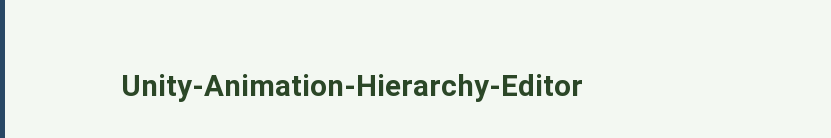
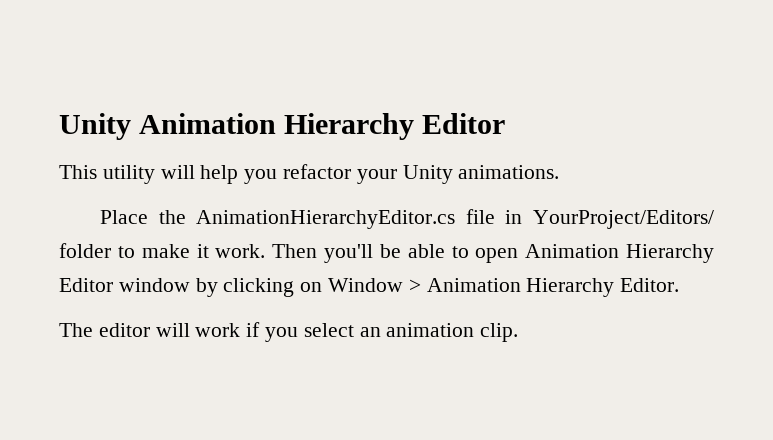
[121,74,583,102] Unity-Animation-Hierarchy-Editor -> [59,113,506,140] [59,164,560,184] [100,209,714,229] [59,243,714,263] [59,278,680,297] [59,322,519,342] Unity Animation Hierarchy Editor // This utility will help you refactor your Unity animations. // Place the AnimationHierarchyEditor.cs file in YourProject/Editors/ folder to make it work. Then you'll be able to open Animation Hierarchy Editor window by clicking on Window > Animation Hierarchy Editor. // The editor will work if you select an animation clip.

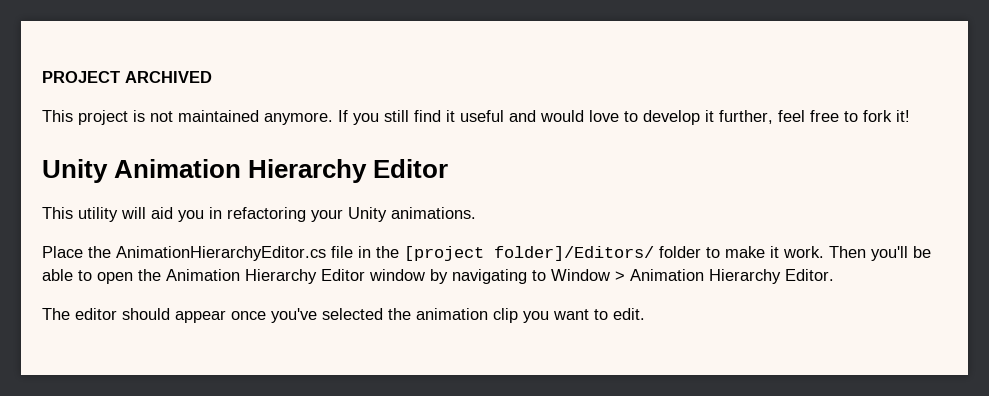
(59, 126) none -> [42,71,212,83] [42,110,910,125] PROJECT ARCHIVED // This project is not maintained anymore. If you still find it useful and would love to develop it further, feel free to fork it! //
[200,164,352,184] help you refactor -> [151,207,306,222] aid you in refactoring
[533,210,714,229] YourProject/Editors/ -> [376,246,654,261] the [project folder]/Editors/
(519, 255) none -> [138,269,161,281] the
[223,278,323,297] clicking on -> [452,269,546,284] navigating to
[155,322,519,342] will work if you select an animation clip. -> [122,308,645,323] should appear once you've selected the animation clip you want to edit.

